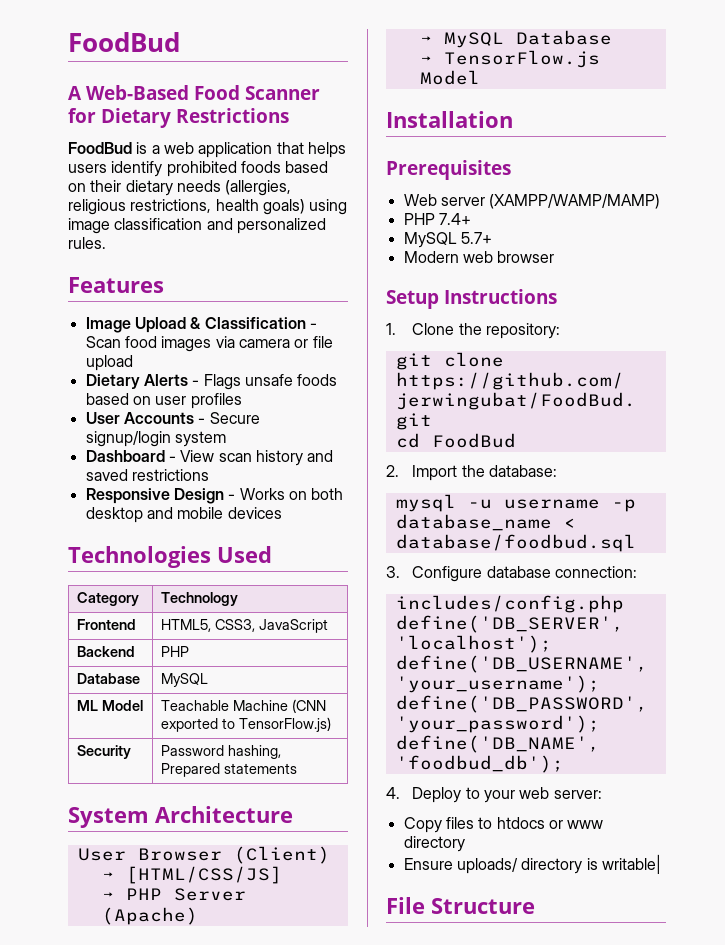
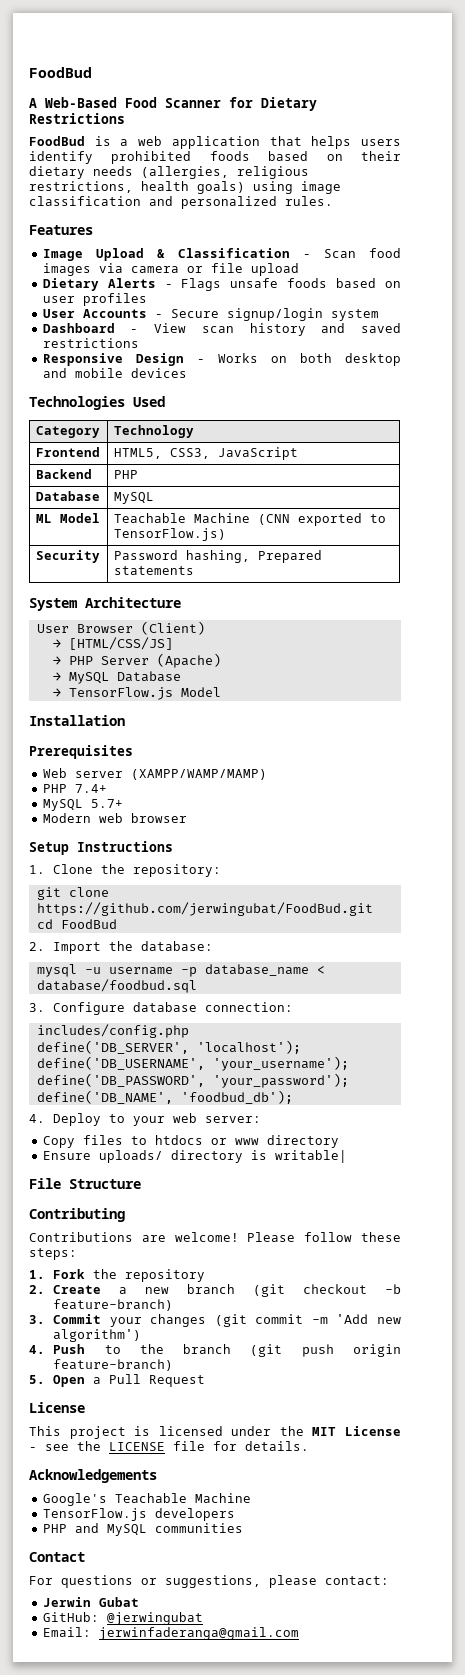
(535, 906) none -> [29,1208,125,1222] [29,1232,402,1242] [29,1248,77,1260] [29,1269,206,1282] [29,1284,401,1297] [53,1299,174,1311] [29,1314,401,1327] [53,1329,142,1342] [29,1344,401,1357] [53,1359,174,1371] [29,1374,206,1387] [29,1402,85,1413] [29,1426,401,1439] [29,1441,309,1451] [29,1469,157,1483] [42,1493,251,1506] [42,1508,235,1521] [42,1523,243,1536] [29,1552,85,1562] [29,1575,389,1588] [42,1597,139,1607] [42,1612,203,1625] [42,1627,299,1640] // Contributing // Contributions are welcome! Please follow these steps: // 1. Fork the repository // 2. Create a new branch (git checkout -b feature-branch) // 3. Commit your changes (git commit -m 'Add new algorithm') // 4. Push to the branch (git push origin feature-branch) // 5. Open a Pull Request // License // This project is licensed under the MIT License - see the LICENSE file for details. // Acknowledgements // Google's Teachable Machine // TensorFlow.js developers // PHP and MySQL communities // Contact // For questions or suggestions, please contact: // Jerwin Gubat // GitHub: @jerwingubat // Email: jerwinfaderanga@gmail.com

